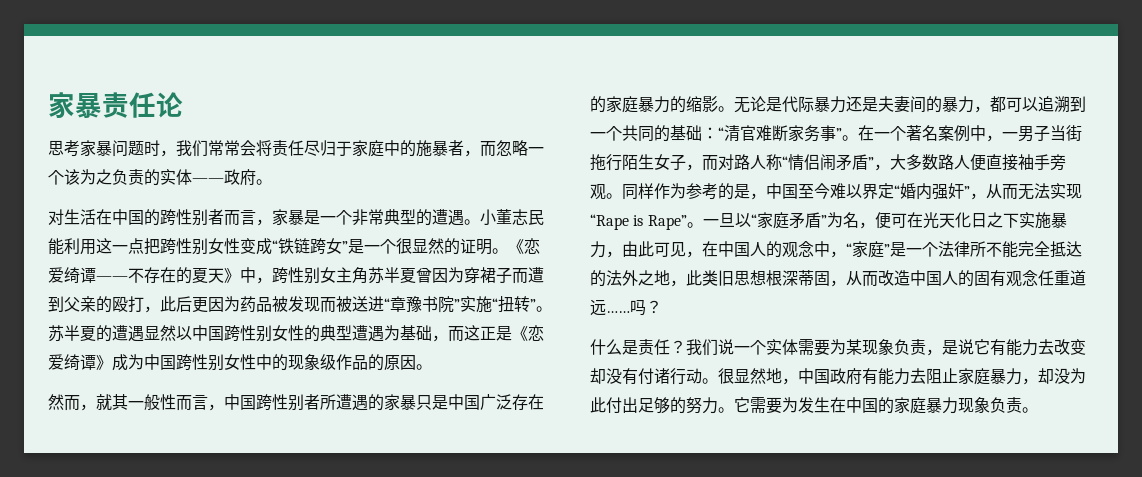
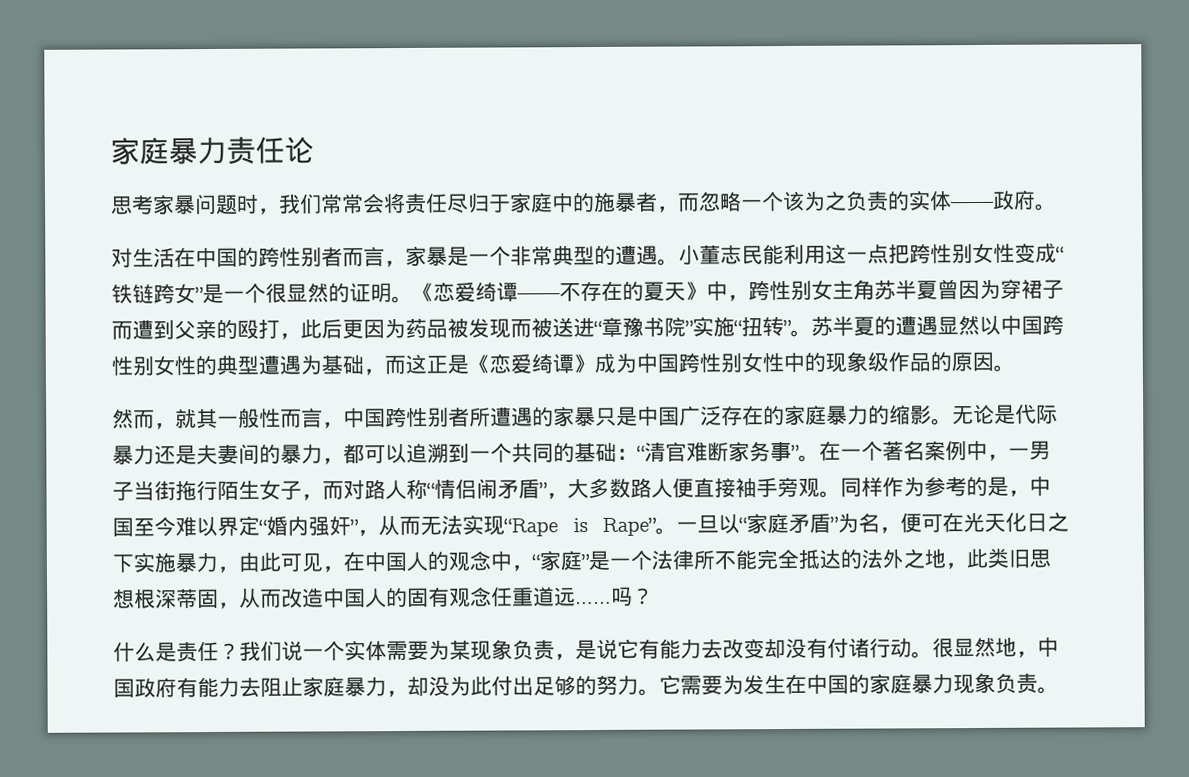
[48,92,102,118] 家暴 -> [110,136,227,165] 家庭暴力

